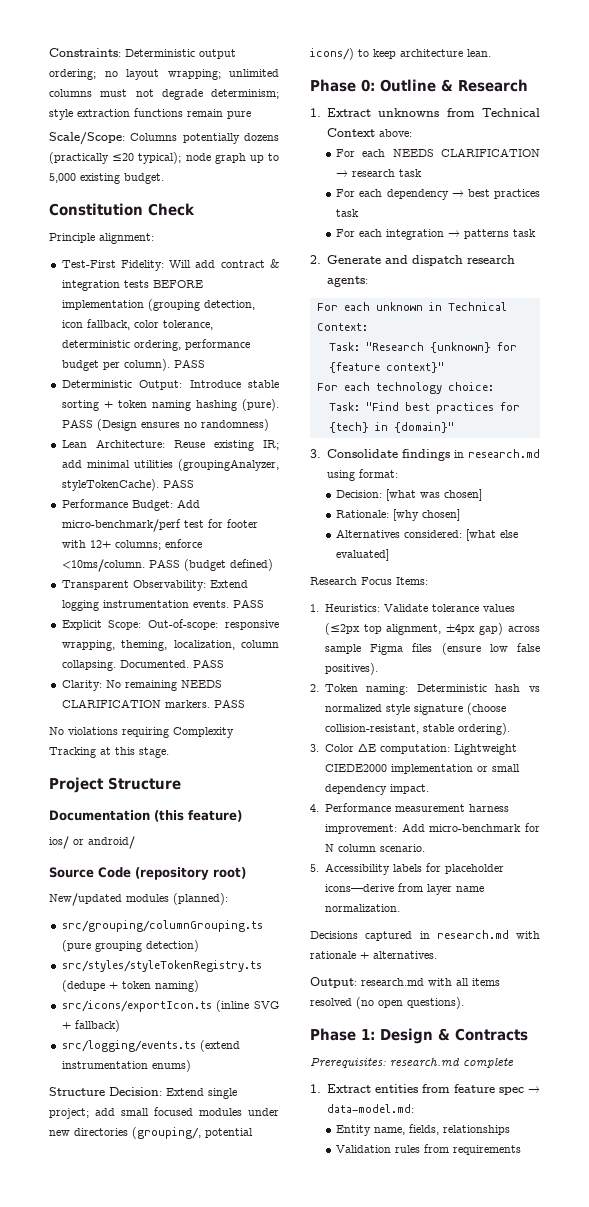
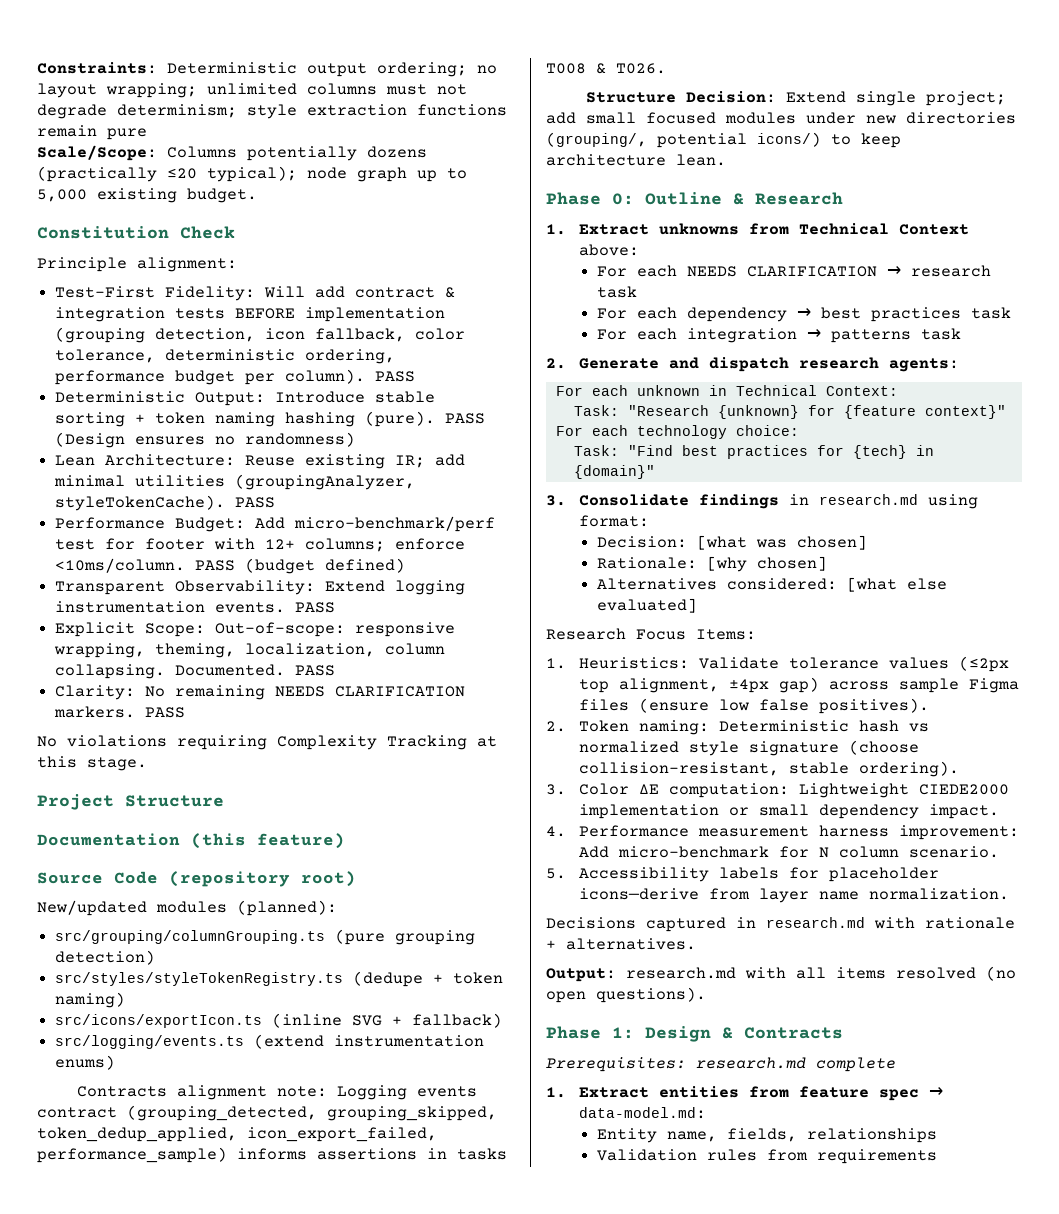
[49,836,135,849] // ios/ or android/ -> (345, 841) none
(191, 1066) none -> [76,1085,477,1100] [37,1105,497,1121] [37,1127,437,1142] [37,1147,507,1163] [546,63,666,74] // Contracts alignment note: Logging events contract (grouping_detected, grouping_skipped, token_dedup_applied, icon_export_failed, performance_sample) informs assertions in tasks T008 & T026.

